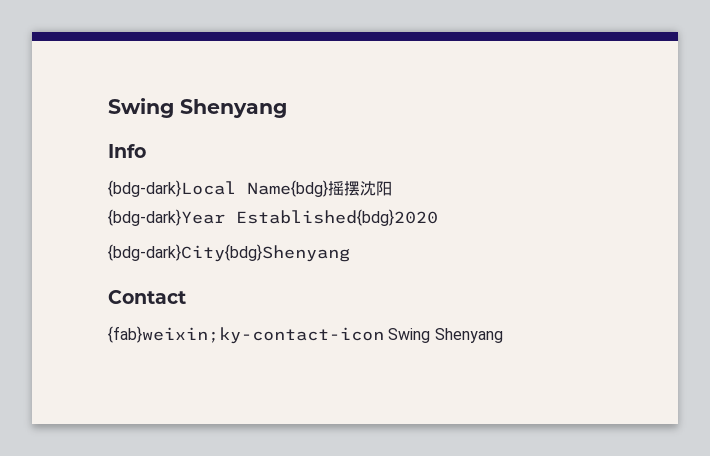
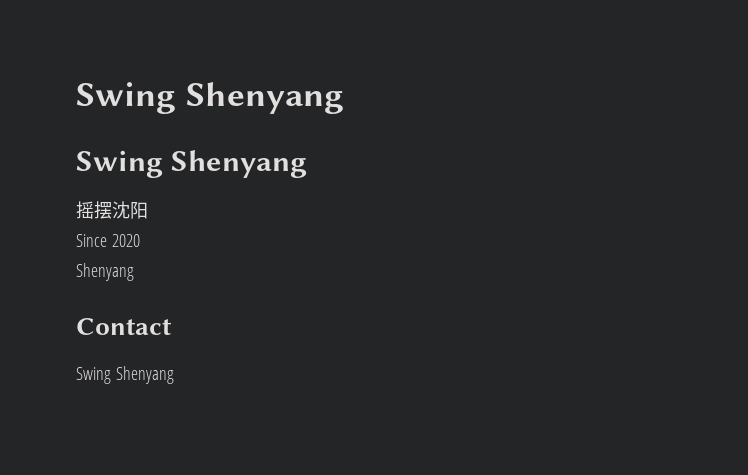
[108,98,287,118] [108,144,146,158] [108,180,328,197] Swing Shenyang // Info // {bdg-dark}Local Name{bdg} -> [76,82,344,114] [76,150,308,178] Swing Shenyang // Swing Shenyang //
[108,209,438,226] [108,244,350,262] {bdg-dark}Year Established{bdg}2020 // {bdg-dark}City{bdg}Shenyang -> [76,234,140,247] [76,263,134,281] Since 2020 // Shenyang
[108,326,384,344] {fab}weixin;ky-contact-icon -> (172, 326) none

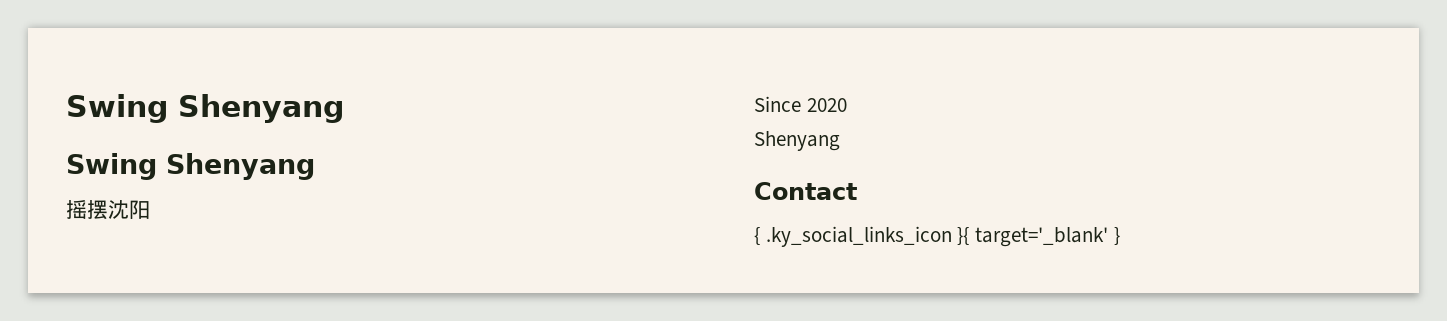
[76,366,174,384] Swing Shenyang -> [754,226,1120,247] { .ky_social_links_icon }{ target='_blank' }

